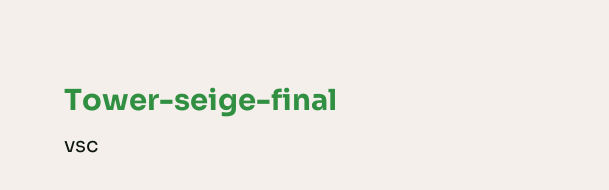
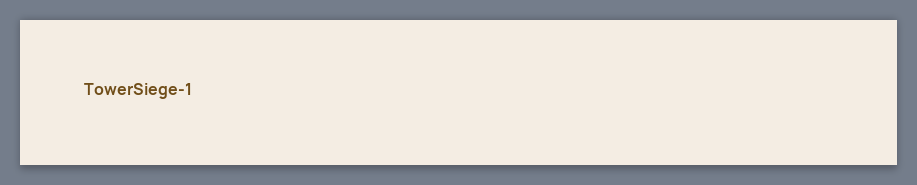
[64,87,337,117] [64,140,98,153] Tower-seige-final // vsc -> [84,83,192,99] TowerSiege-1

